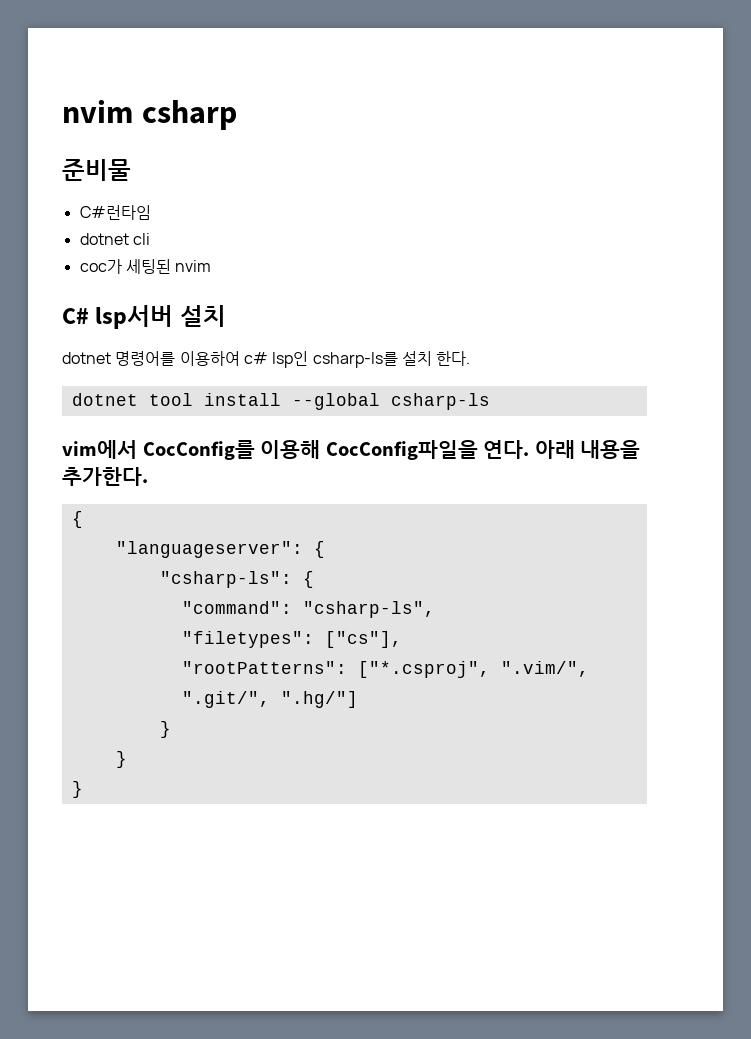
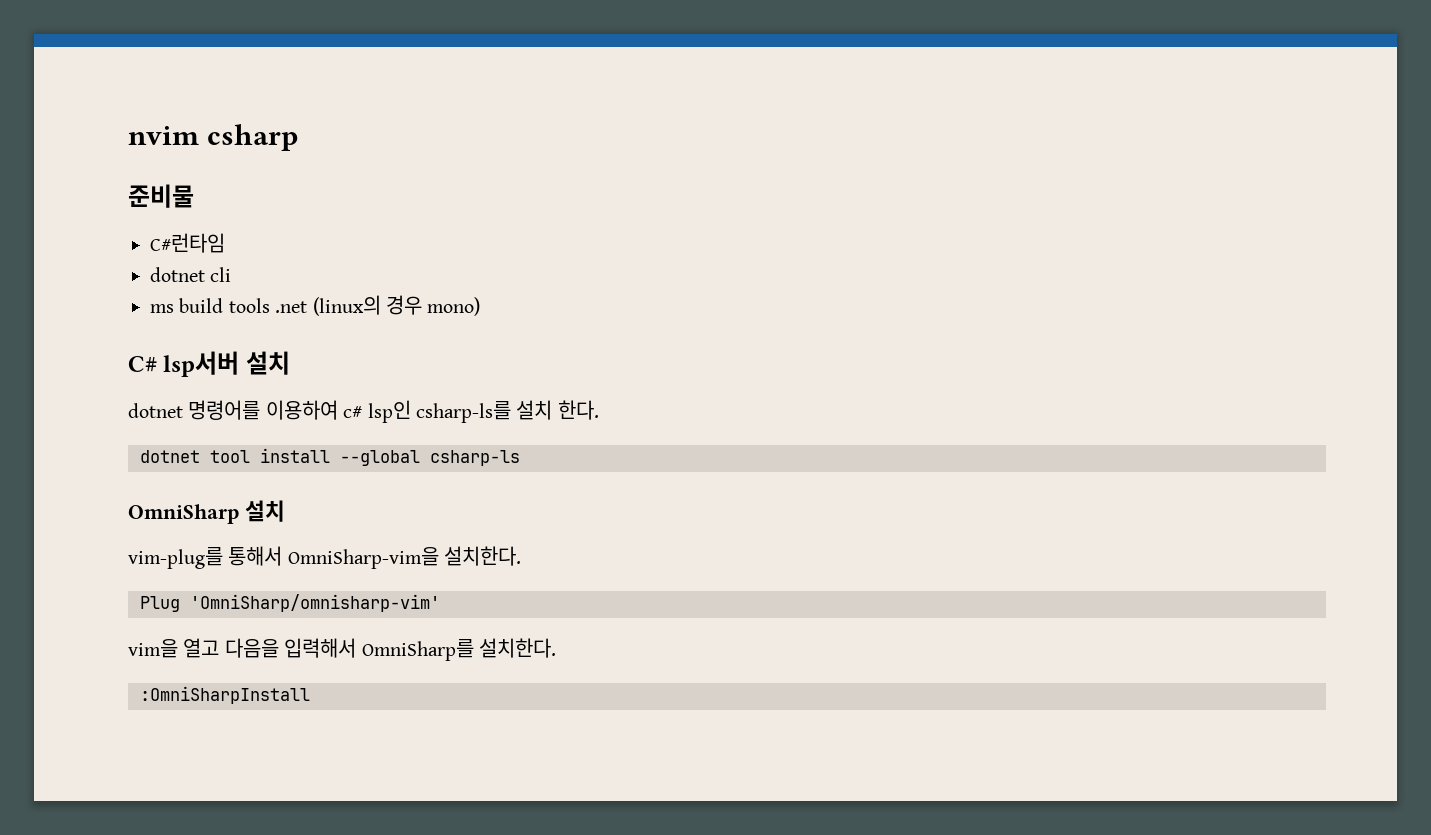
[79,259,212,274] coc가 세팅된 nvim -> [150,295,481,316] ms build tools .net (linux의 경우 mono)
[62,440,641,460] [62,467,148,486] [71,511,83,528] [115,541,325,558] [159,571,314,588] [181,601,435,618] [181,631,402,648] [181,661,589,678] [181,691,358,708] [159,721,171,738] [115,751,127,768] [71,781,83,798] vim에서 CocConfig를 이용해 CocConfig파일을 연다. 아래 내용을 추가한다. // { // "languageserver": { // "csharp-ls": { // "command": "csharp-ls", // "filetypes": ["cs"], // "rootPatterns": ["*.csproj", ".vim/", ".git/", ".hg/"] // } // } // } -> [128,500,285,524] [128,546,522,569] [140,594,440,612] [128,638,556,661] [140,686,310,704] OmniSharp 설치 // vim-plug를 통해서 OmniSharp-vim을 설치한다. // Plug 'OmniSharp/omnisharp-vim' // vim을 열고 다음을 입력해서 OmniSharp를 설치한다. // :OmniSharpInstall

